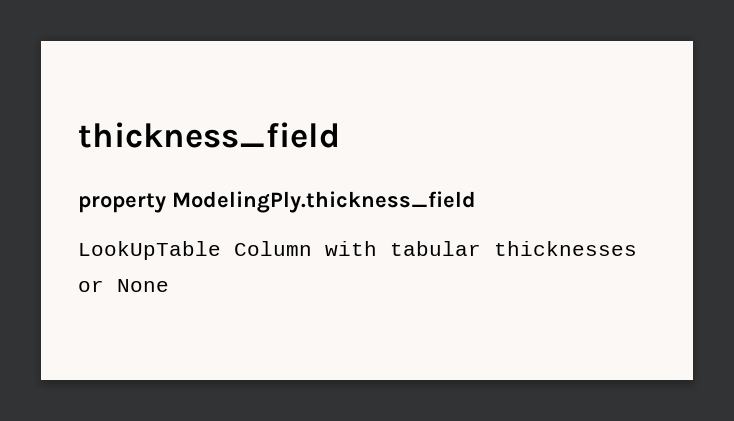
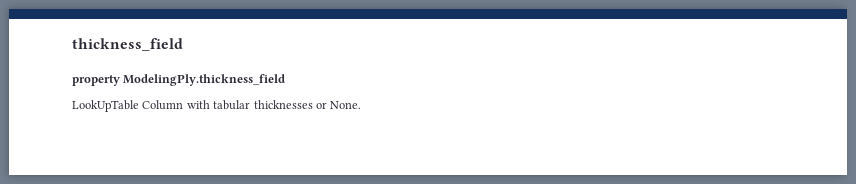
[78,279,169,292] or None -> [315,101,362,109] or None.

